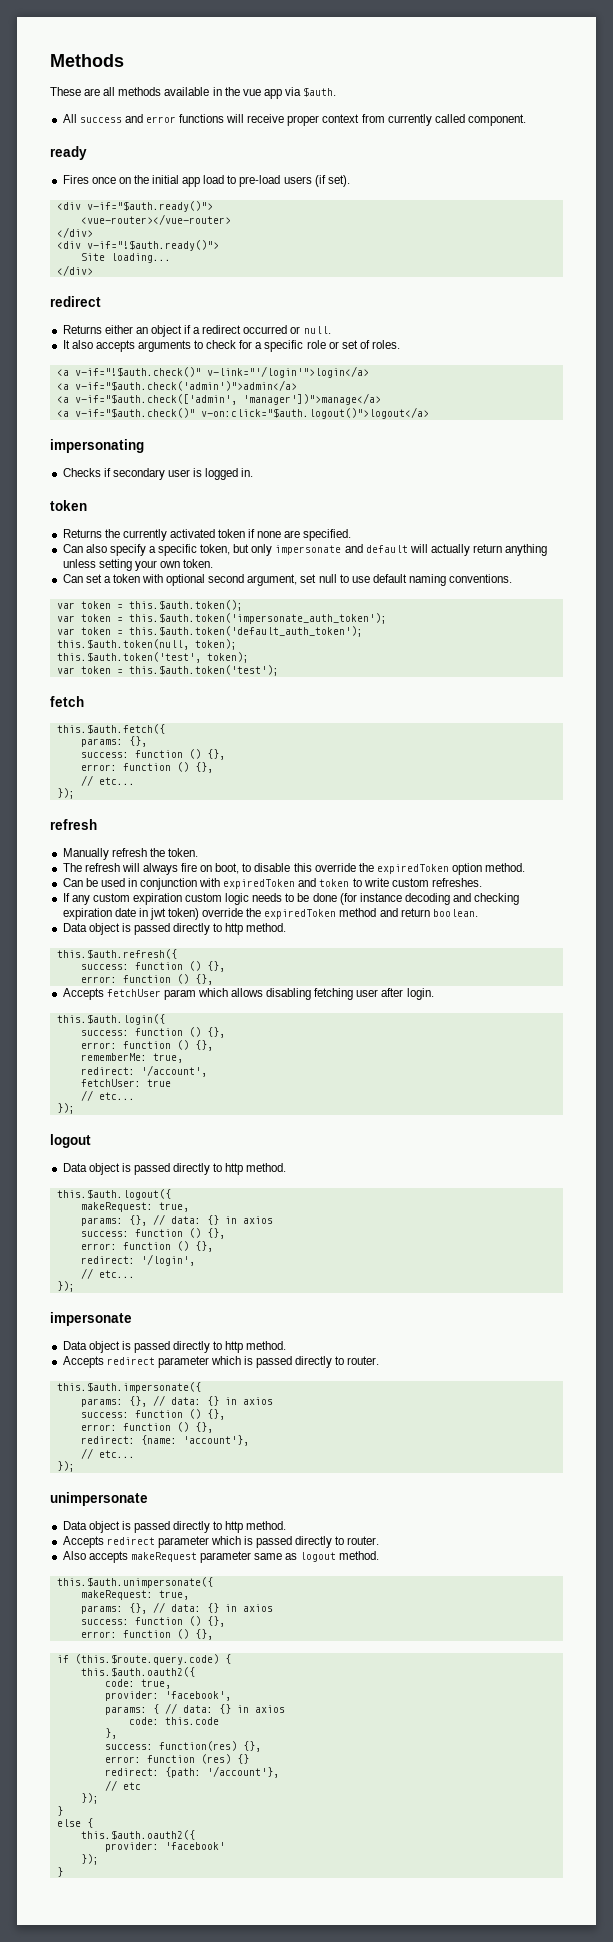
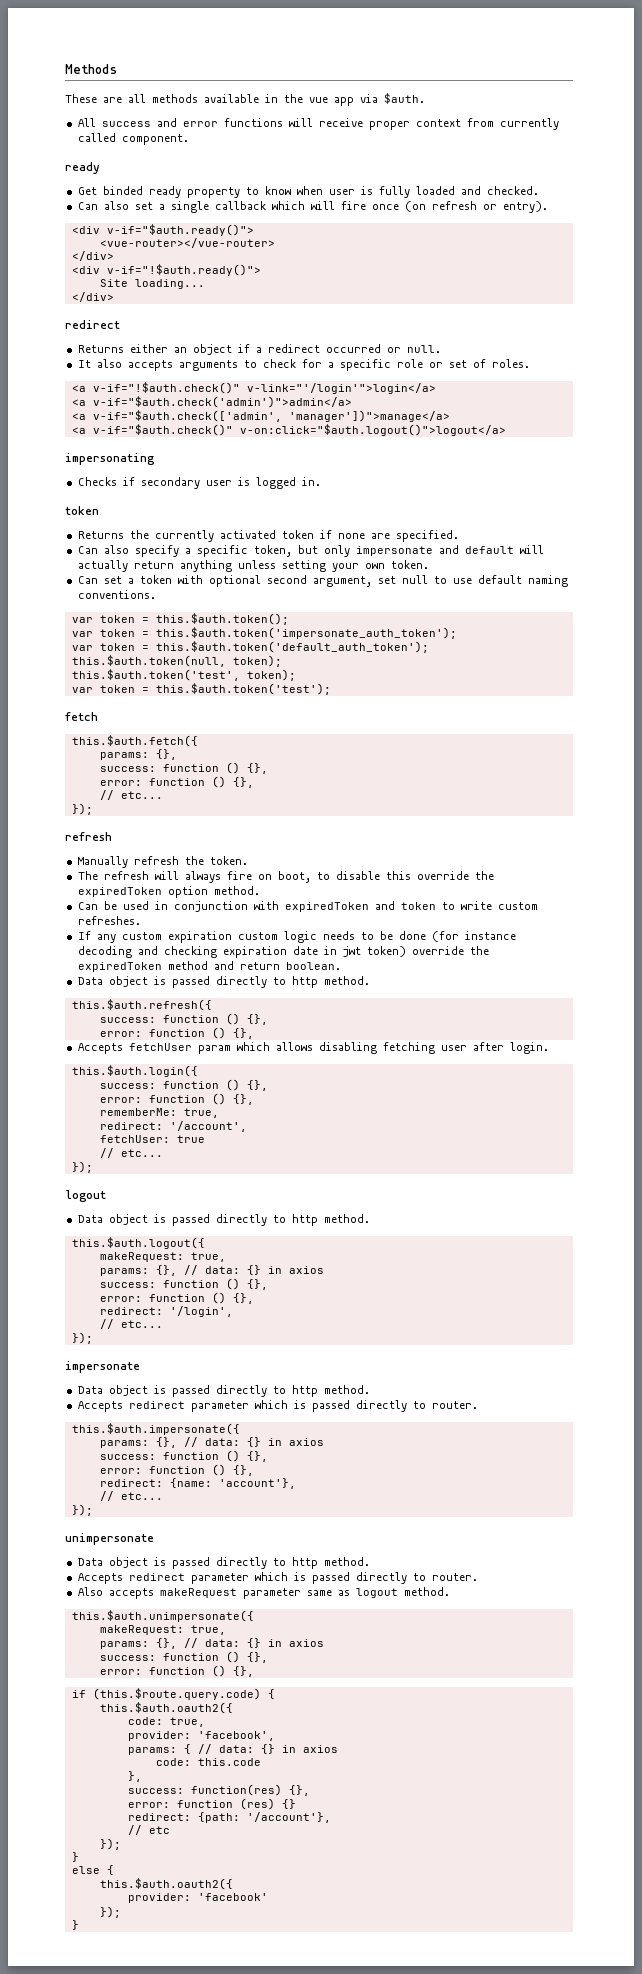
[62,175,350,187] Fires once on the initial app load to pre-load users (if set). -> [77,186,539,198] [77,201,548,213] Get binded ready property to know when user is fully loaded and checked. // Can also set a single callback which will fire once (on refresh or entry).

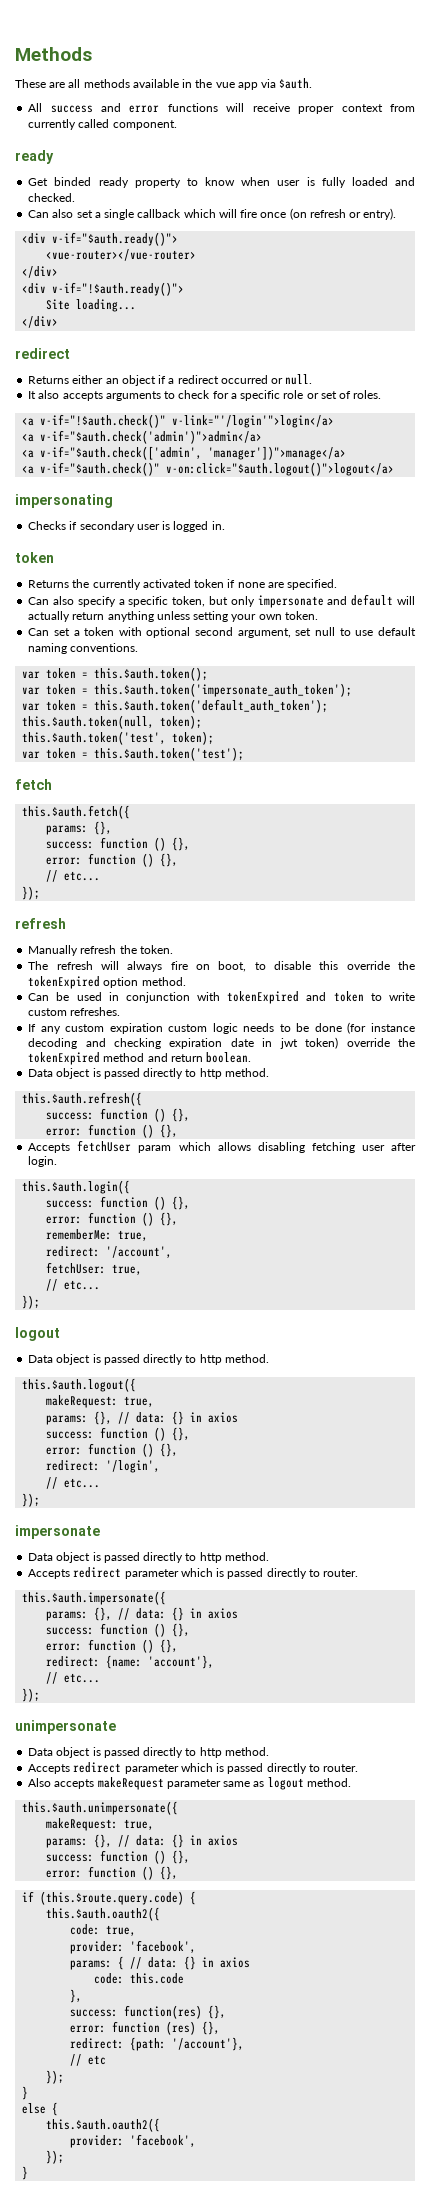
[77,887,162,897] expiredToken -> [28,976,101,989] tokenExpired
[284,902,369,912] expiredToken -> [227,991,300,1004] tokenExpired
[77,962,162,972] expiredToken -> [28,1052,101,1065] tokenExpired
[176,1135,205,1143] true -> [112,1264,143,1275] true,
[281,1799,296,1809] {} -> [202,2021,221,2035] {},
[197,1893,268,1901] 'facebook' -> [130,2134,197,2147] 'facebook',

